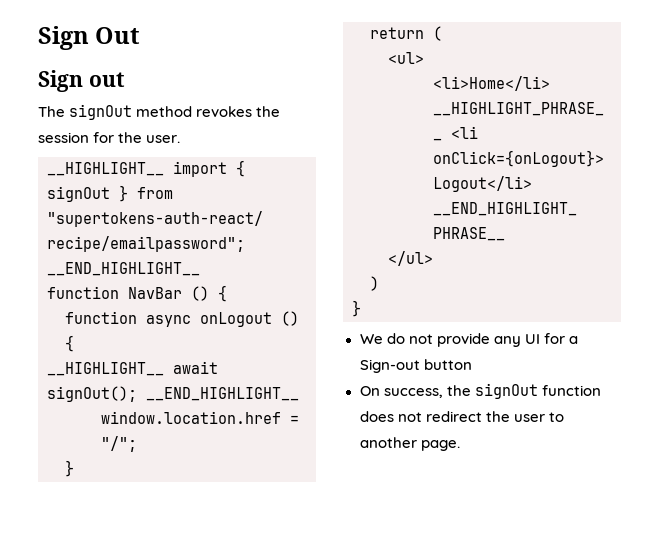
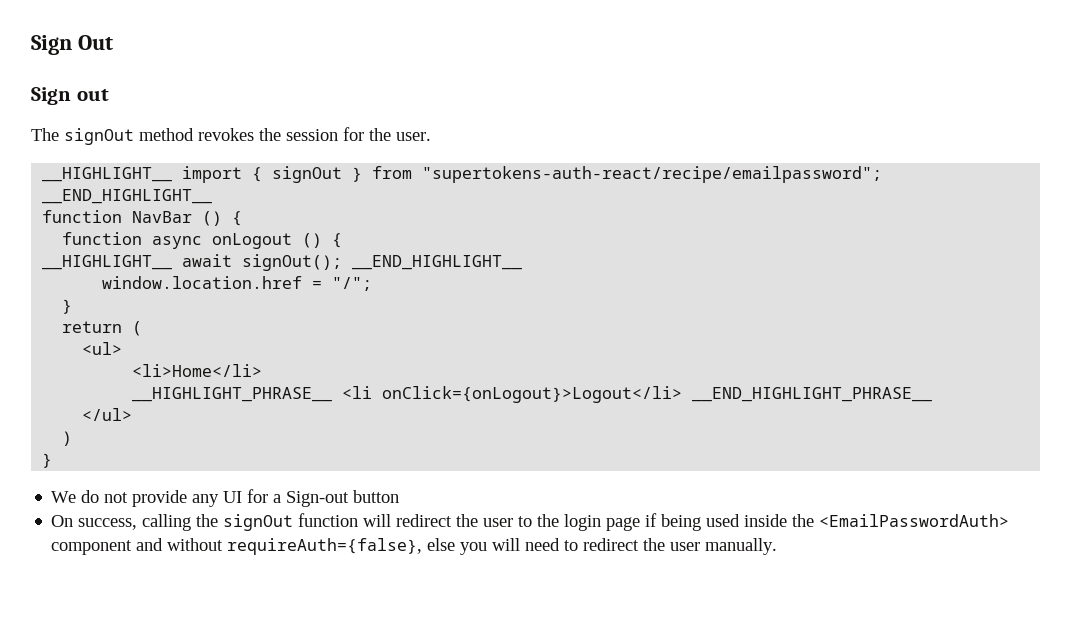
(443, 393) none -> [142,514,192,531] calling
[359,411,422,422] does not -> [363,514,392,527] will
[359,437,460,451] another page. -> [537,513,1010,531] [51,538,778,555] the login page if being used inside the <EmailPasswordAuth> component and without requireAuth={false}, else you will need to redirect the user manually.

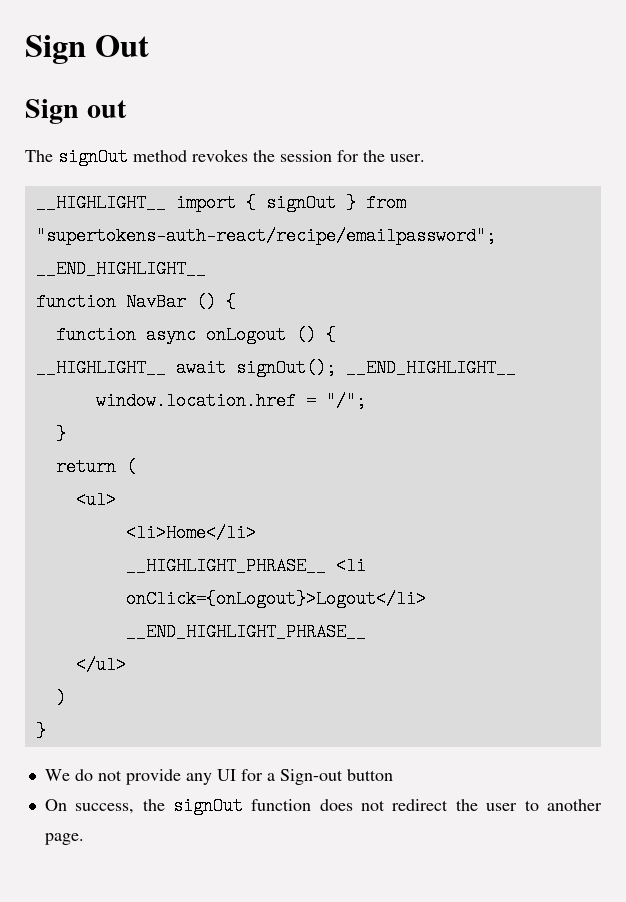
[142,514,192,531] calling -> (135, 808) none
[363,514,392,527] will -> [319,799,386,811] does not
[537,513,1010,531] [51,538,778,555] the login page if being used inside the <EmailPasswordAuth> component and without requireAuth={false}, else you will need to redirect the user manually. -> [546,799,602,811] [44,833,84,845] another page.

